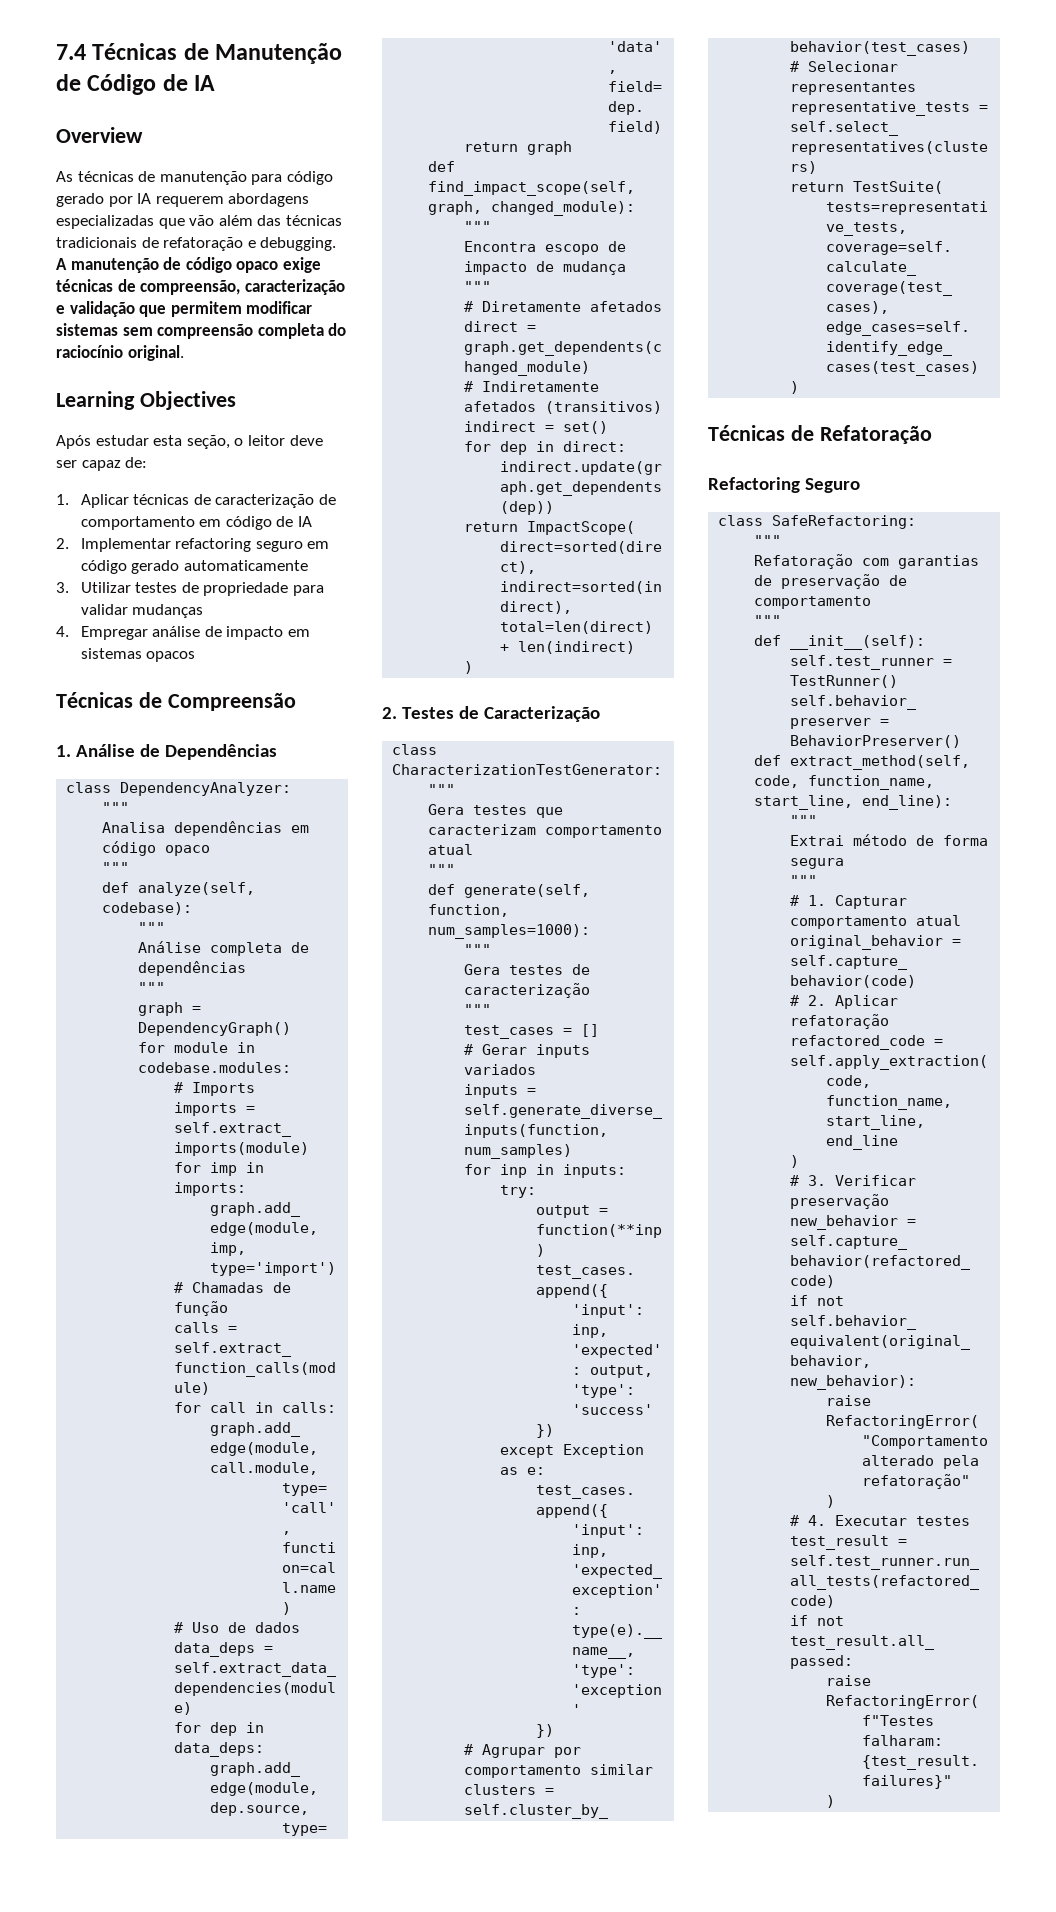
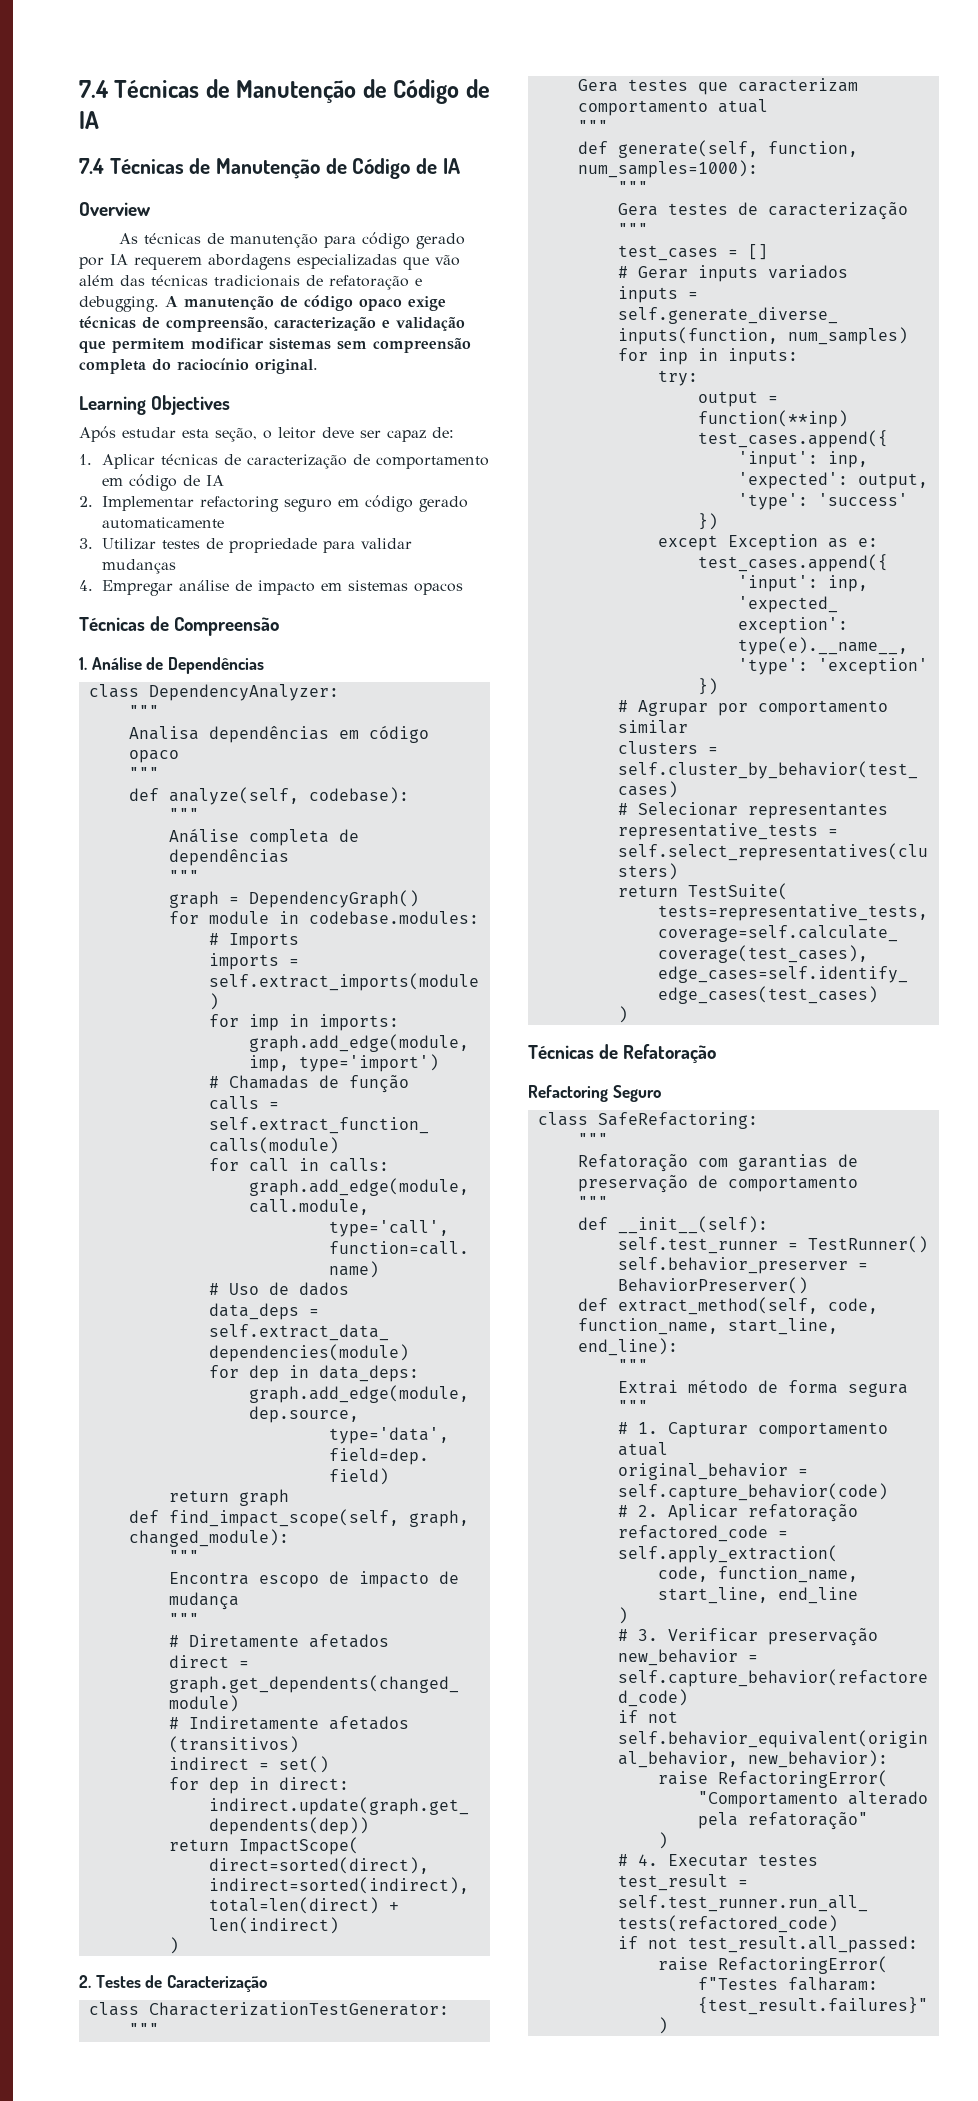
[56,43,343,64] [56,74,216,95] 7.4 Técnicas de Manutenção de Código de IA -> [79,79,490,104] [79,111,99,129] [79,158,460,179] 7.4 Técnicas de Manutenção de Código de IA // 7.4 Técnicas de Manutenção de Código de IA

